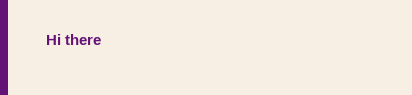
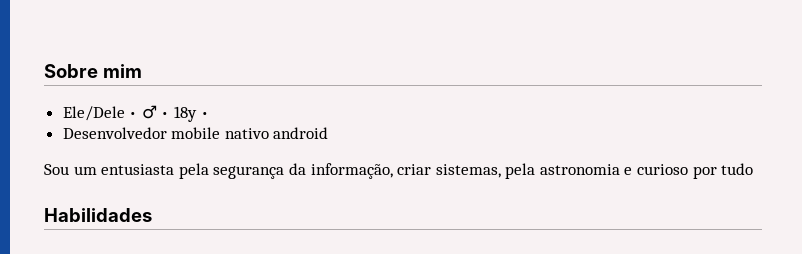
[46,34,102,45] Hi there -> [44,64,142,78] [62,105,209,122] [62,127,329,139] [44,163,754,179] [44,208,152,222] Sobre mim // Ele/Dele • ♂ • 18y • // Desenvolvedor mobile nativo android // Sou um entusiasta pela segurança da informação, criar sistemas, pela astronomia e curioso por tudo // Habilidades

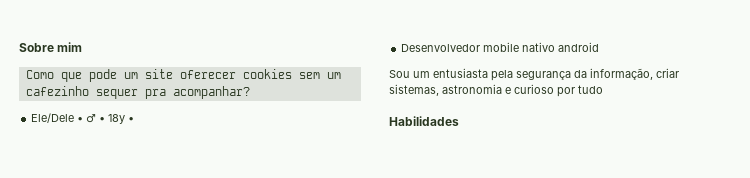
(142, 71) none -> [25,69,341,82] [25,86,250,99] // Como que pode um site oferecer cookies sem um cafezinho sequer pra acompanhar?
[505,163,536,179] pela -> (439, 90) none

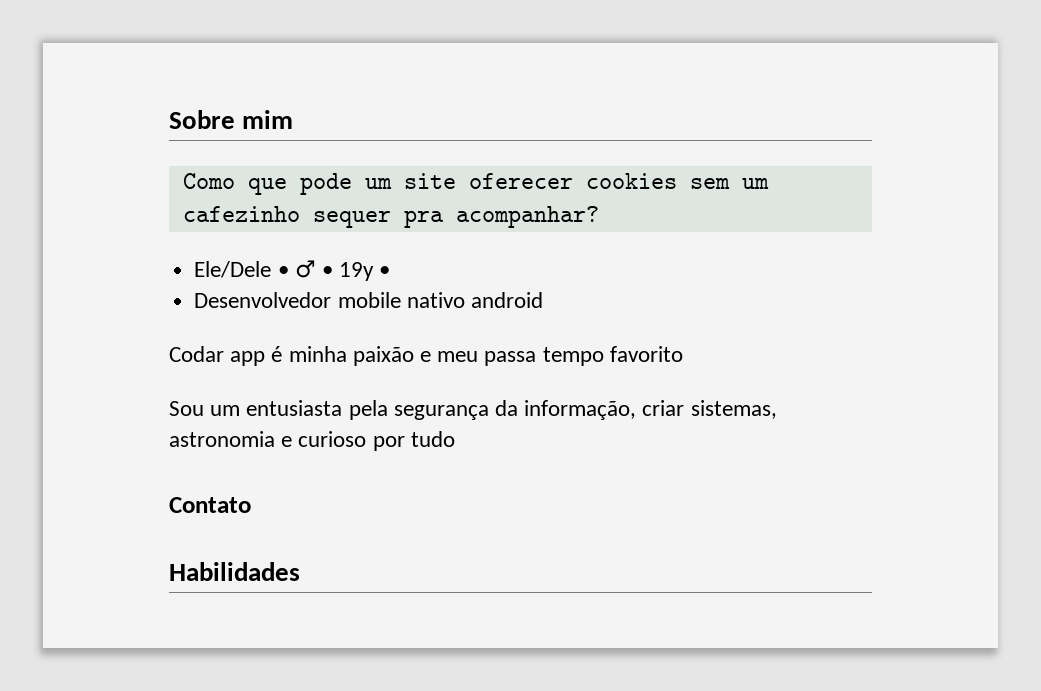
[108,114,126,124] 18y -> [339,262,375,281] 19y
(600, 47) none -> [169,346,683,366] // Codar app é minha paixão e meu passa tempo favorito
(603, 89) none -> [169,497,251,513] // Contato

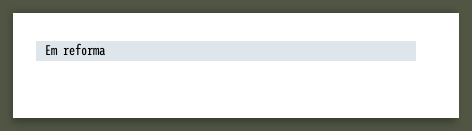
[169,110,294,129] [182,173,769,195] [182,206,599,228] [194,260,391,281] [194,292,543,308] [169,346,683,366] [169,400,777,420] [169,431,455,451] [169,497,251,513] [169,562,300,581] Sobre mim // Como que pode um site oferecer cookies sem um cafezinho sequer pra acompanhar? // Ele/Dele • ♂ • 19y • // Desenvolvedor mobile nativo android // Codar app é minha paixão e meu passa tempo favorito // Sou um entusiasta pela segurança da informação, criar sistemas, astronomia e curioso por tudo // Contato // Habilidades -> [44,43,106,56] Em reforma

